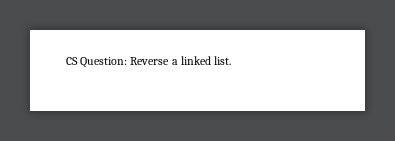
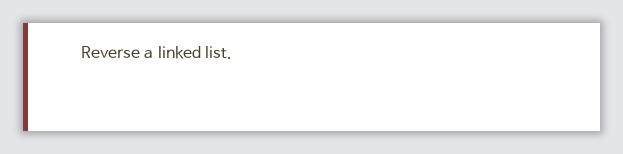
[66,57,128,68] CS Question: -> (81, 52) none

